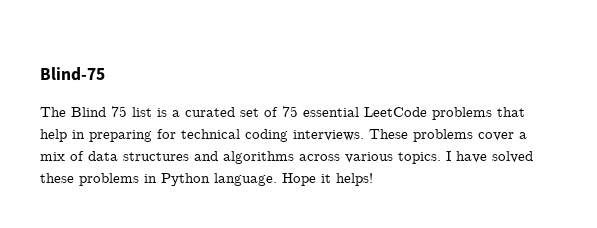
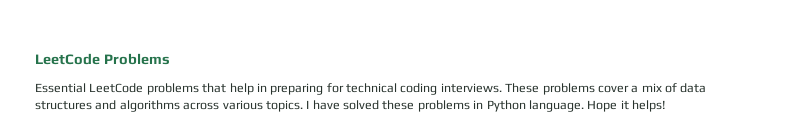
[40,67,105,81] [40,106,359,117] Blind-75 // The Blind 75 list is a curated set of 75 essential -> [35,53,170,65] [35,83,86,93] LeetCode Problems // Essential

